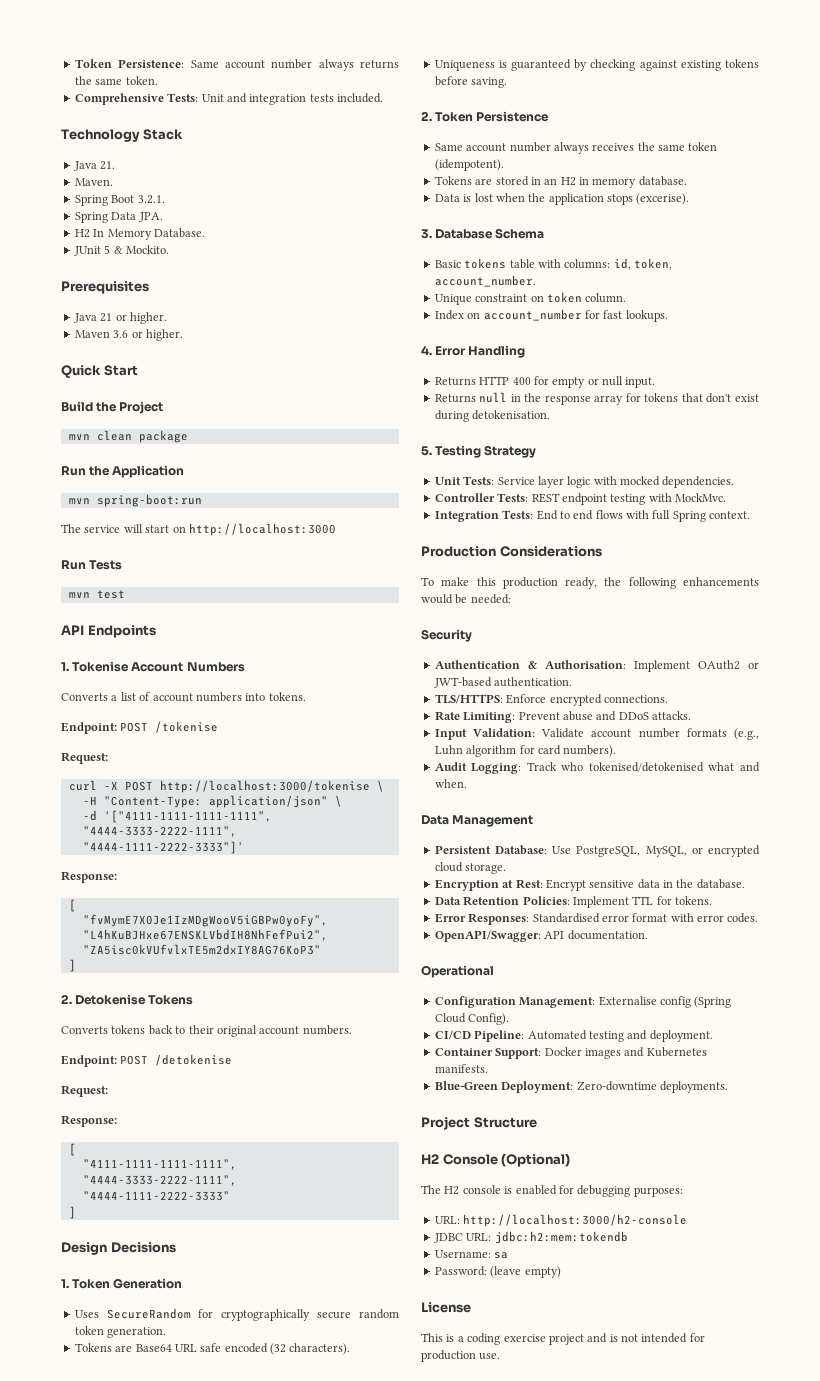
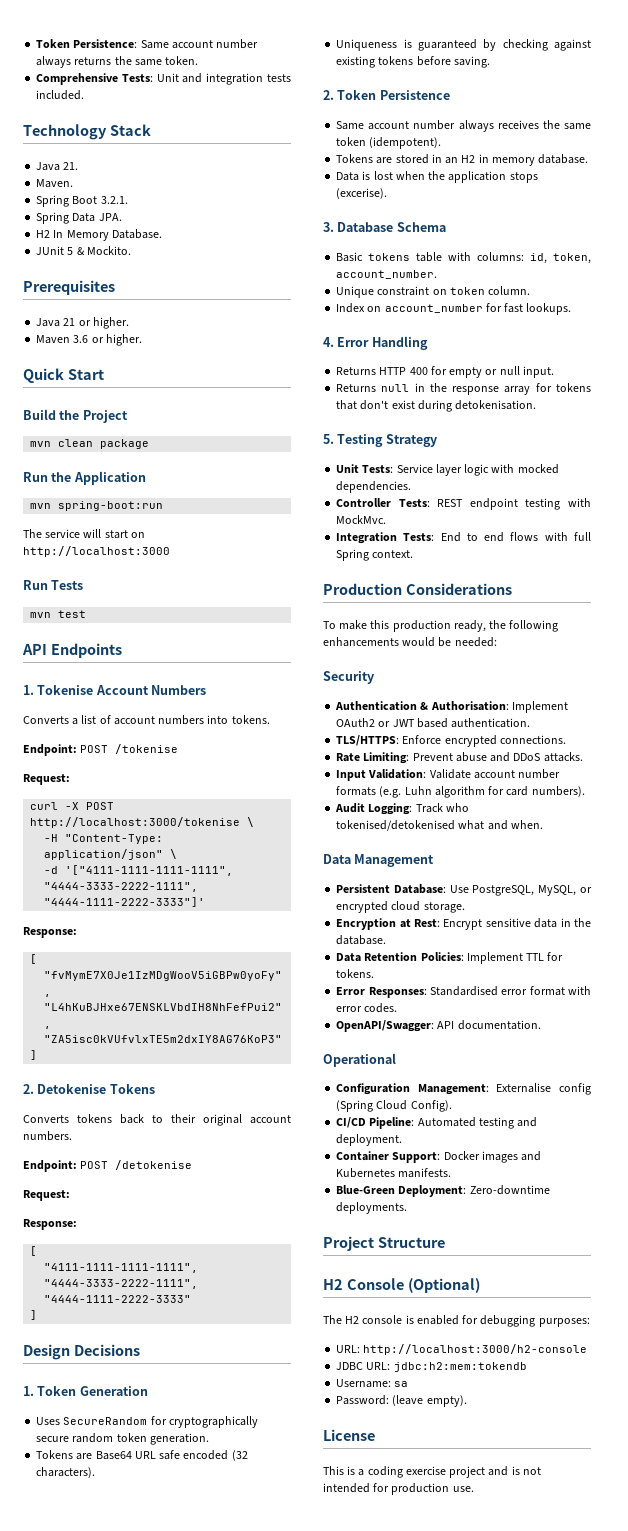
[433,677,492,688] JWT-based -> [392,718,448,728] JWT based
[734,728,759,740] (e.g., -> [379,786,402,798] (e.g.
[524,1266,561,1278] empty) -> [426,1395,467,1407] empty).

